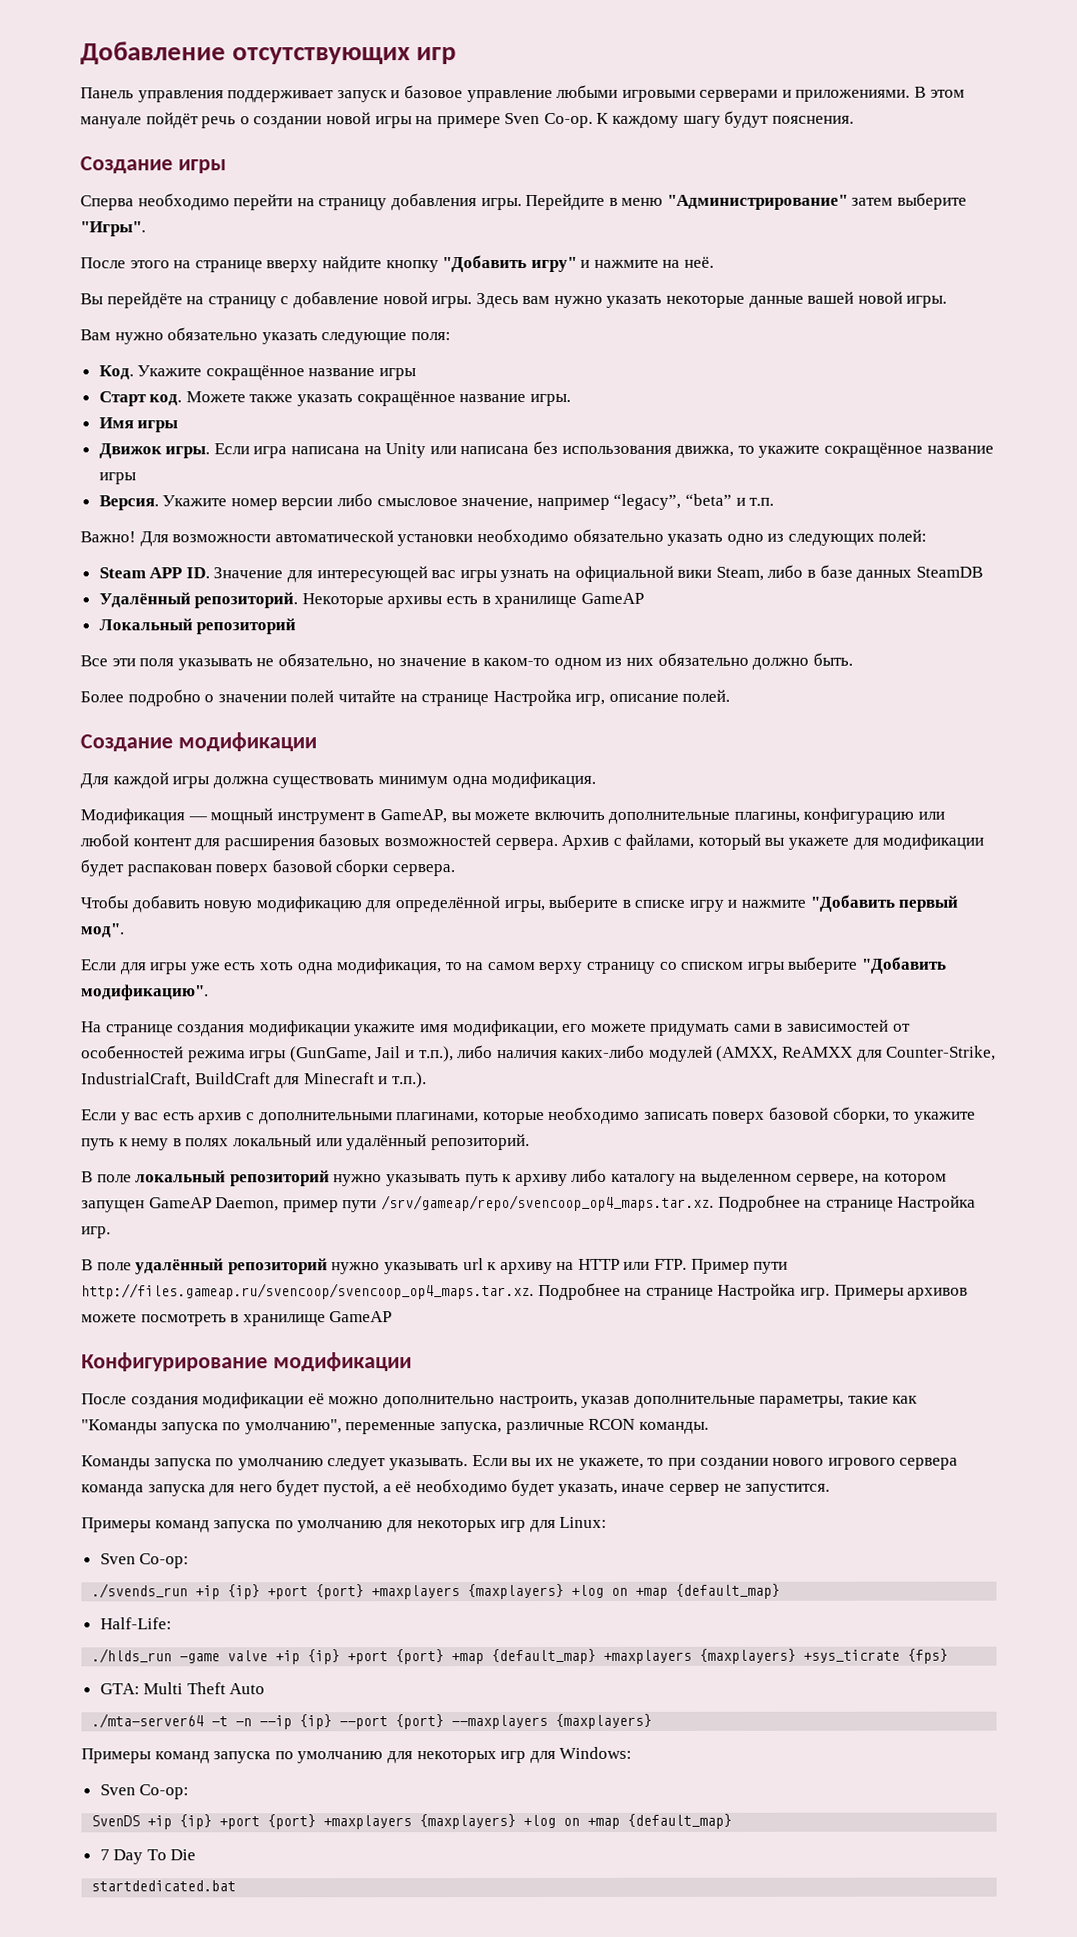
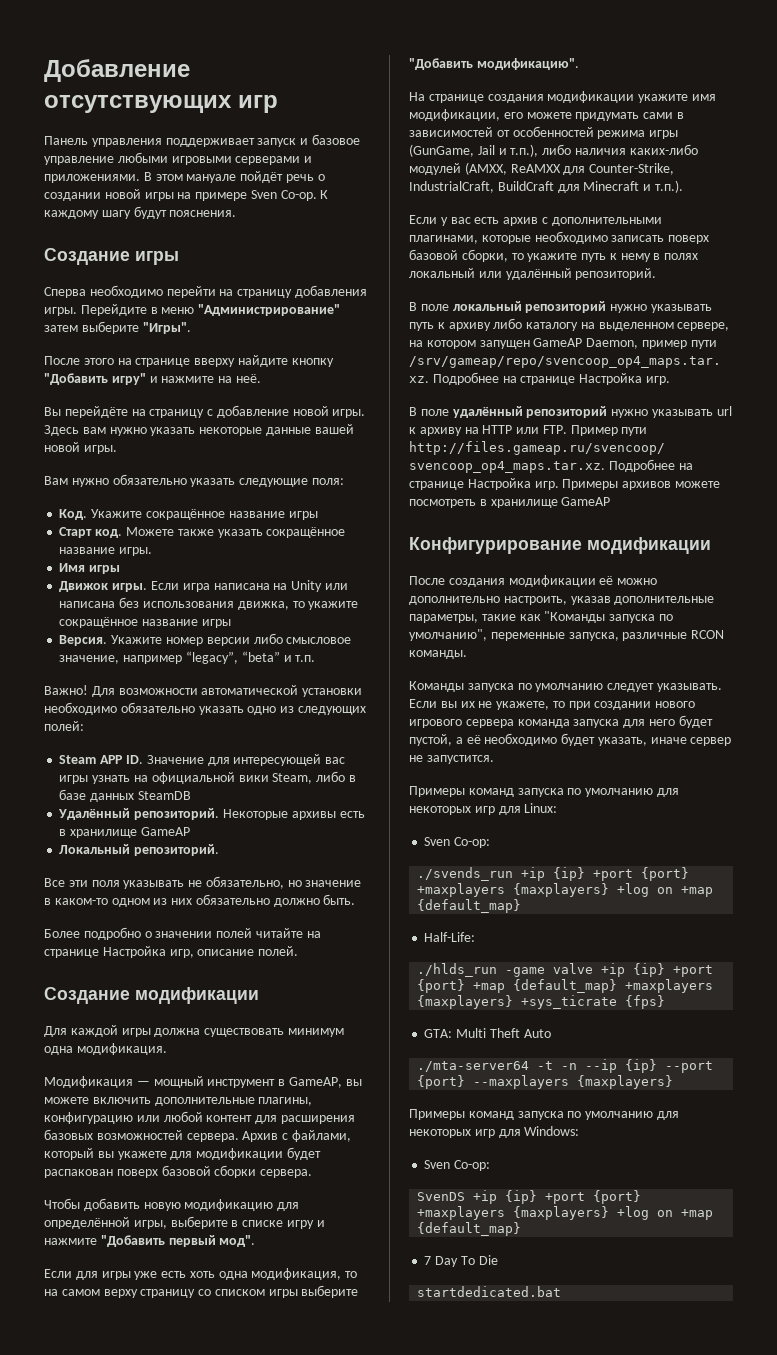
[196,618,297,635] репозиторий -> [134,844,220,856] репозиторий.

